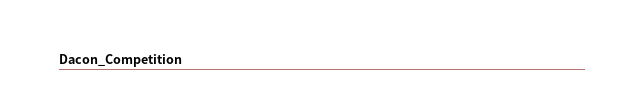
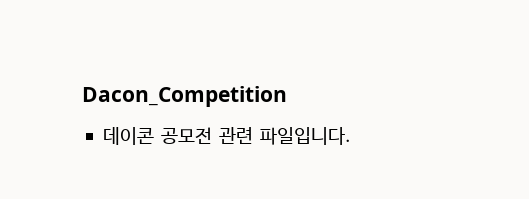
(182, 60) none -> [102,127,350,145] // 데이콘 공모전 관련 파일입니다.

